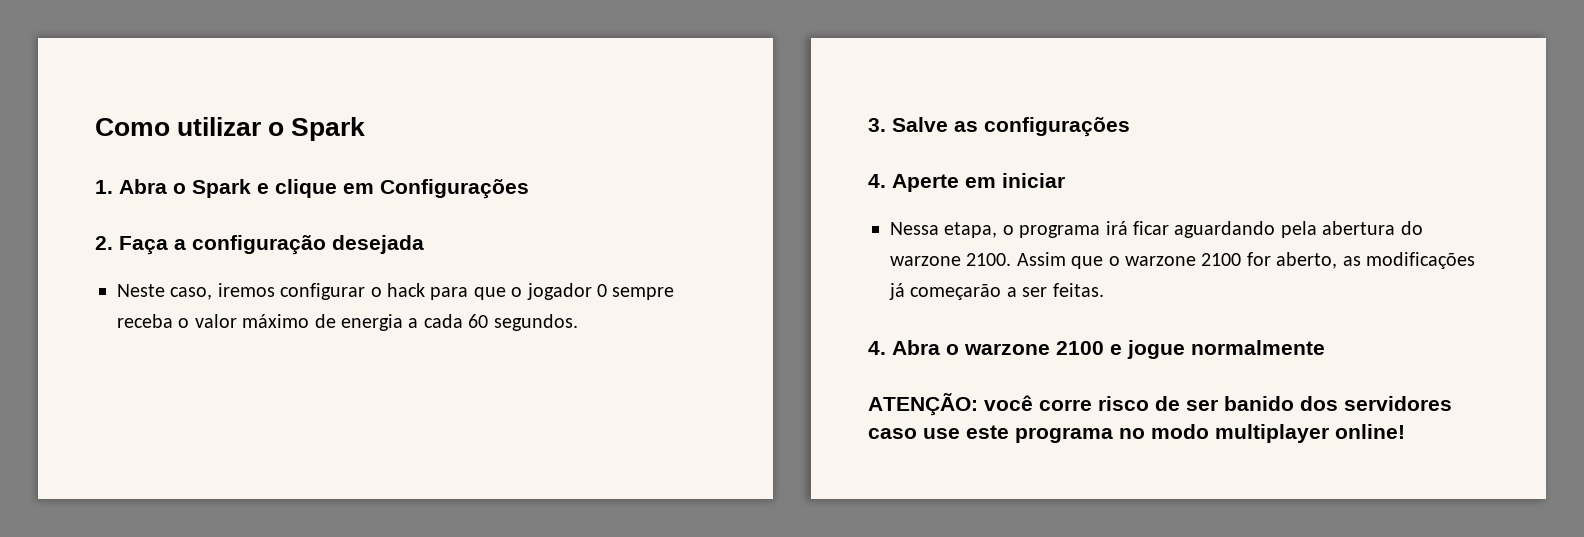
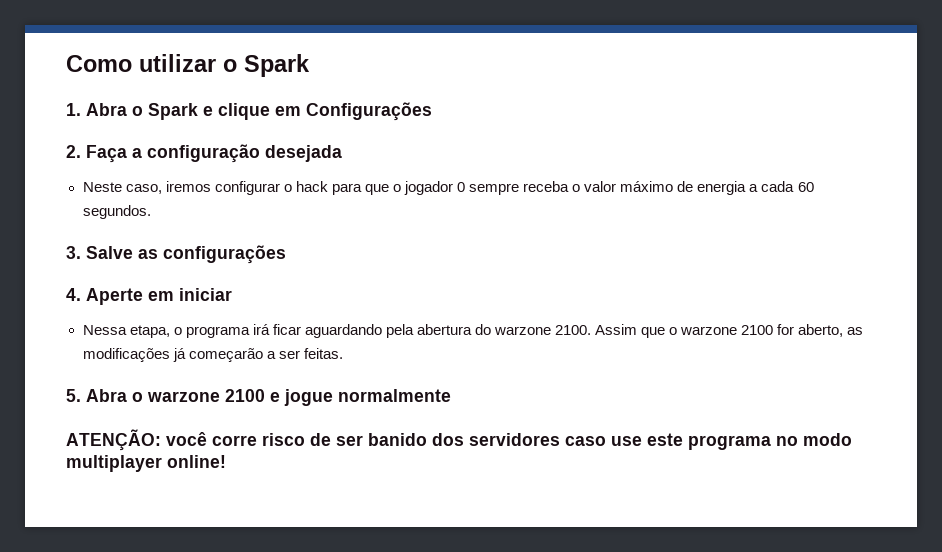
[868,341,886,355] 4. -> [66,389,81,402] 5.

